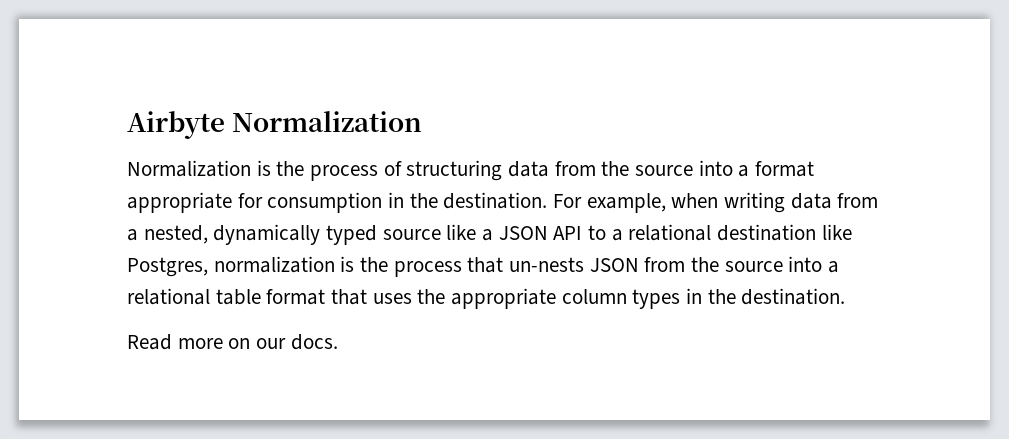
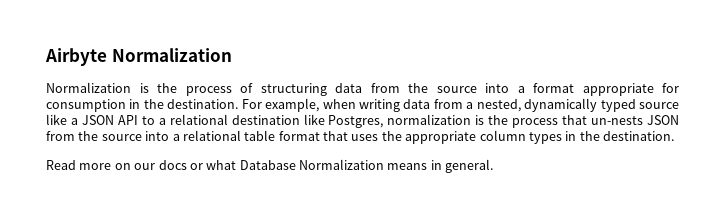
[290,334,338,350] docs. -> [158,159,494,173] docs or what Database Normalization means in general.

